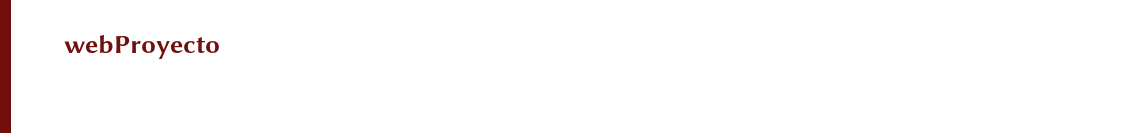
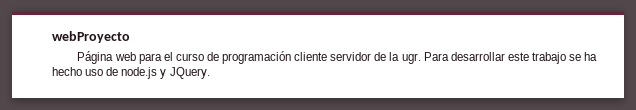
(220, 47) none -> [77,51,598,64] [52,67,210,79] // Página web para el curso de programación cliente servidor de la ugr. Para desarrollar este trabajo se ha hecho uso de node.js y JQuery.

